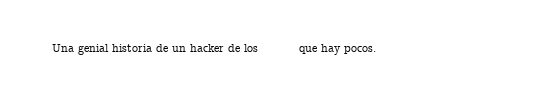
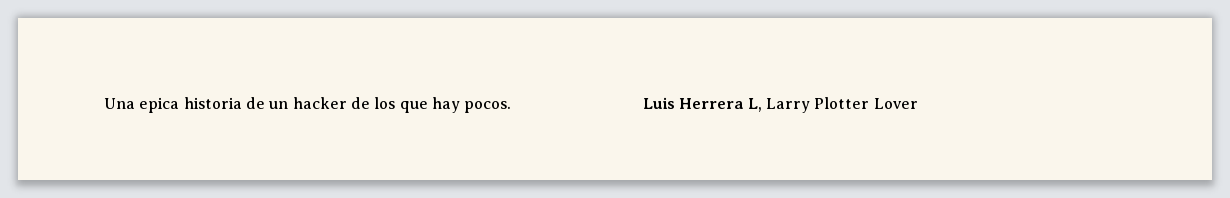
[78,44,109,55] genial -> [139,97,180,113] epica
(376, 50) none -> [643,97,918,113] // Luis Herrera L, Larry Plotter Lover

